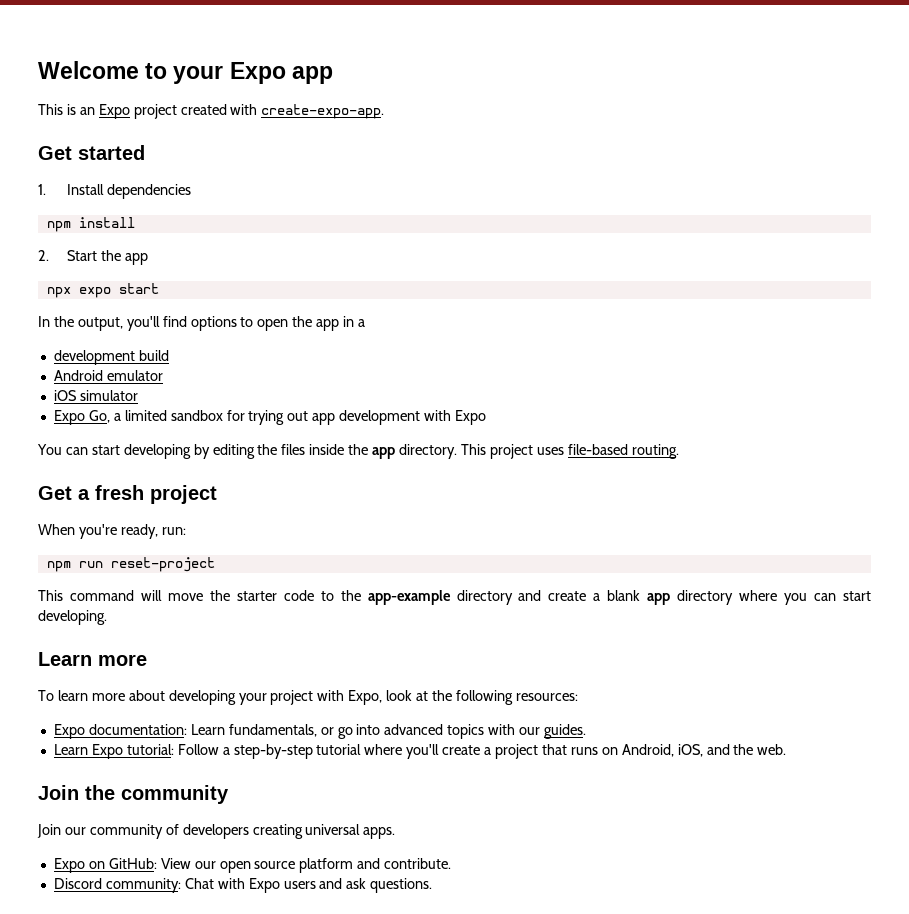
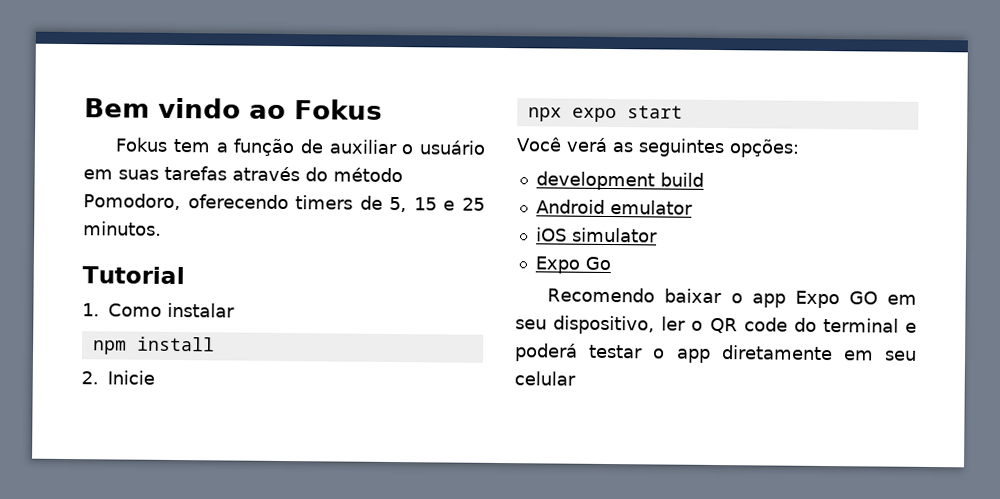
[38,61,333,84] [38,104,385,119] [38,145,145,160] Welcome to your Expo app // This is an Expo project created with create-expo-app. // Get started -> [84,97,382,120] [115,137,486,157] [83,165,403,183] [83,193,485,213] [83,221,162,236] [82,266,185,285] Bem vindo ao Fokus // Fokus tem a função de auxiliar o usuário em suas tarefas através do método Pomodoro, oferecendo timers de 5, 15 e 25 minutos. // Tutorial
[66,184,191,199] Install dependencies -> [108,302,235,318] Como instalar
[66,250,148,265] Start the app -> [107,370,155,385] Inicie
[38,316,366,331] In the output, you'll find options to open the app in a -> [516,137,800,158] Você verá as seguintes opções:
[88,410,487,425] [37,444,679,459] [38,485,217,504] [38,524,186,539] [46,557,215,572] [38,590,872,605] [38,610,107,625] [38,652,147,666] [38,690,578,705] [53,724,587,739] [53,744,787,759] [38,785,229,804] [37,824,396,839] [53,858,452,873] [53,878,433,893] Go, a limited sandbox for trying out app development with Expo // You can start developing by editing the files inside the app directory. This project uses file-based routing. // Get a fresh project // When you're ready, run: // npm run reset-project // This command will move the starter code to the app-example directory and create a blank app directory where you can start developing. // Learn more // To learn more about developing your project with Expo, look at the following resources: // Expo documentation: Learn fundamentals, or go into advanced topics with our guides. // Learn Expo tutorial: Follow a step-by-step tutorial where you'll create a project that runs on Android, iOS, and the web. // Join the community // Join our community of developers creating universal apps. // Expo on GitHub: View our open source platform and contribute. // Discord community: Chat with Expo users and ask questions. -> [584,256,611,271] [547,287,917,309] [515,315,917,335] [514,343,917,363] [514,371,576,386] Go // Recomendo baixar o app Expo GO em seu dispositivo, ler o QR code do terminal e poderá testar o app diretamente em seu celular

